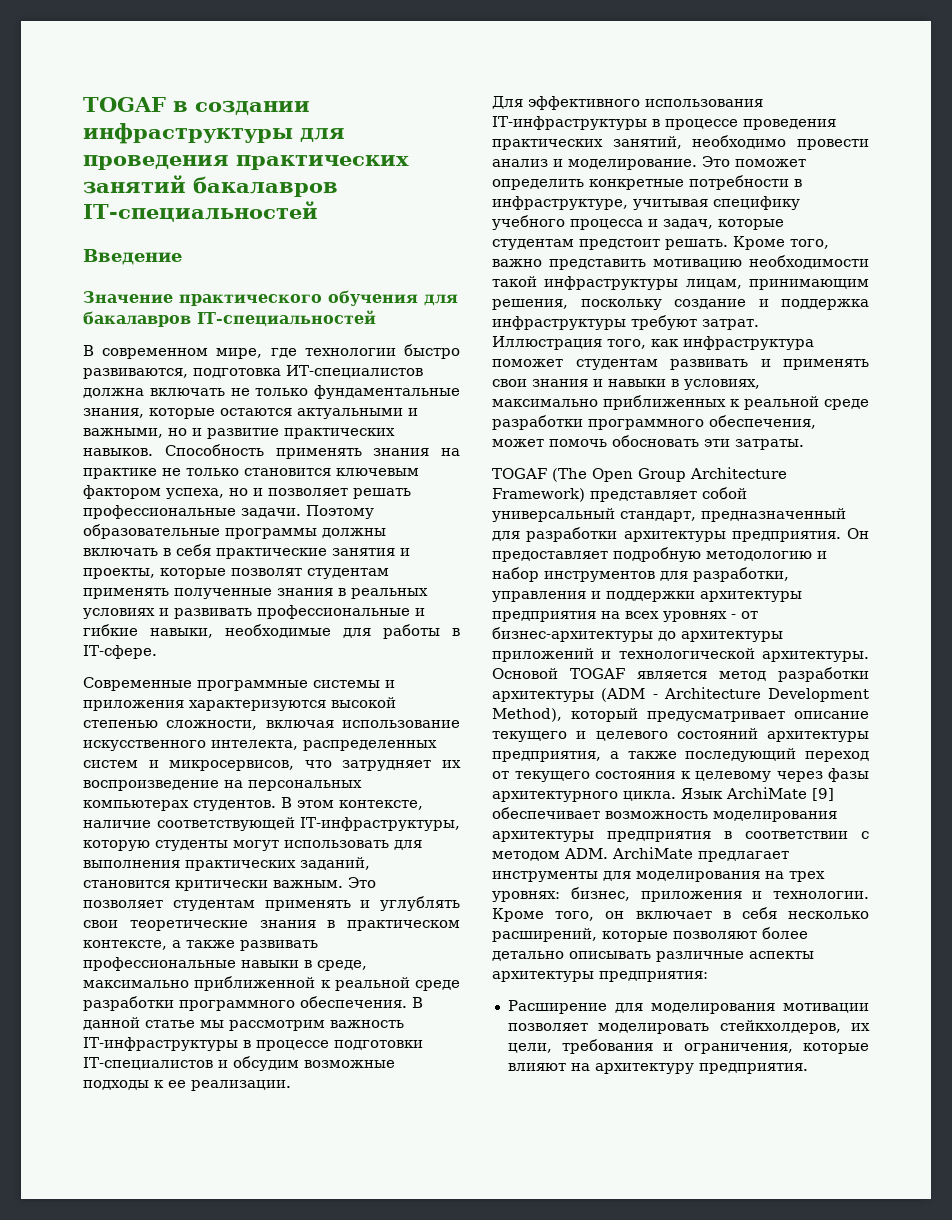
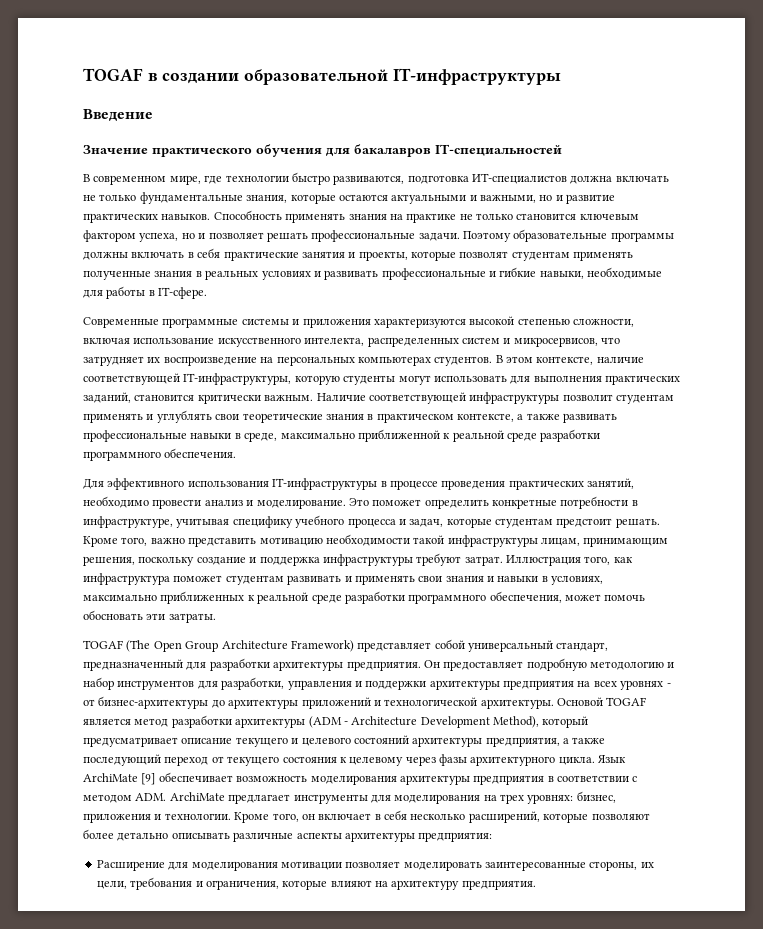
[83,123,345,144] [83,155,409,170] [83,175,338,197] [83,201,318,222] инфраструктуры для проведения практических занятий бакалавров IT-специальностей -> [244,68,561,85] образовательной IT-инфраструктуры
[348,877,376,888] [83,900,163,908] Это позволяет -> [316,392,613,404] Наличие соответствующей инфраструктуры позволит
[412,997,423,1008] [83,1017,404,1031] [83,1037,423,1051] [83,1056,395,1071] [83,1080,291,1091] В данной статье мы рассмотрим важность IT-инфраструктуры в процессе подготовки IT-специалистов и обсудим возможные подходы к ее реализации. -> (237, 453) none
[719,1020,841,1034] стейкхолдеров, -> [485,861,638,871] заинтересованные стороны,

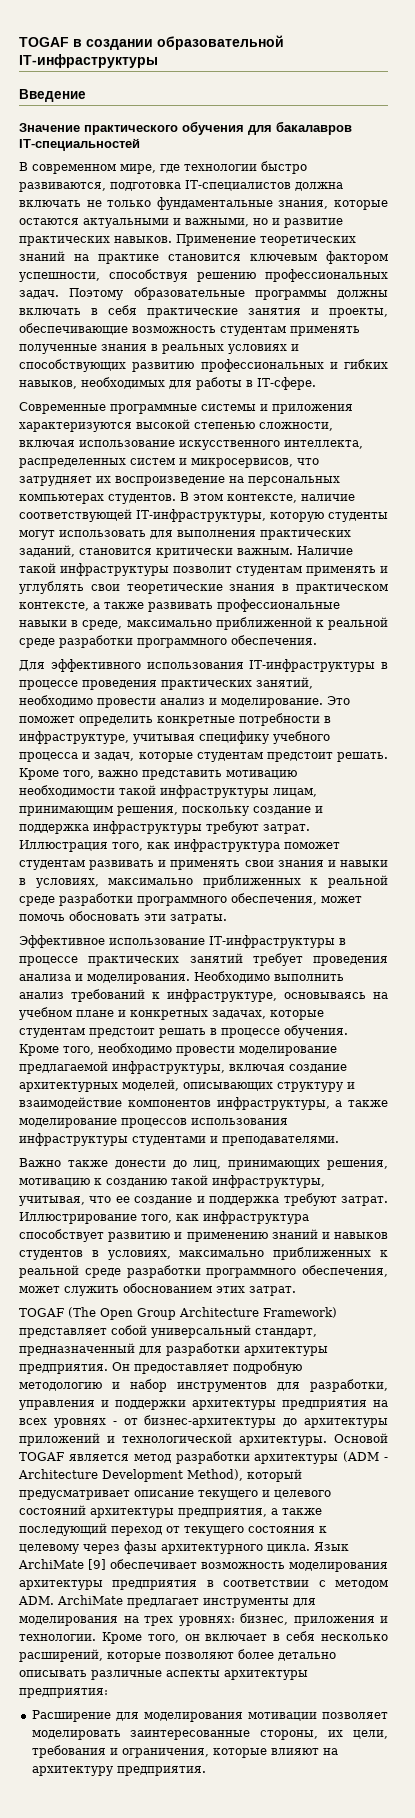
[472,173,567,184] ИТ-специалистов -> [185,180,291,191] IT-специалистов
[213,210,639,223] [83,230,460,242] Способность применять знания на практике не только становится ключевым фактором успеха, но и позволяет решать профессиональные задачи. -> [176,234,356,246] [19,251,388,264] [19,269,388,282] [19,290,59,299] Применение теоретических знаний на практике становится ключевым фактором успешности, способствуя решению профессиональных задач.
[411,251,509,261] которые позволят -> [19,323,216,335] обеспечивающие возможность
[324,267,663,280] развивать профессиональные и гибкие навыки, необходимые -> [19,359,388,372] [19,377,165,389] способствующих развитию профессиональных и гибких навыков, необходимых
[304,337,365,346] интелекта, -> [284,440,363,449] интеллекта,
[368,392,466,404] соответствующей -> [19,563,56,573] такой
(216, 618) none -> [19,935,346,948] [19,953,388,966] [19,971,344,984] [19,989,388,1002] [19,1007,324,1020] [19,1025,348,1038] [19,1043,337,1056] [19,1061,347,1074] [19,1079,355,1092] [19,1097,388,1110] [19,1118,288,1128] [19,1133,339,1146] [19,1158,389,1170] [19,1175,325,1188] [19,1193,388,1206] [19,1211,309,1224] [19,1229,388,1242] [19,1247,389,1260] [19,1265,388,1278] [19,1283,296,1296] // Эффективное использование IT-инфраструктуры в процессе практических занятий требует проведения анализа и моделирования. Необходимо выполнить анализ требований к инфраструктуре, основываясь на учебном плане и конкретных задачах, которые студентам предстоит решать в процессе обучения. Кроме того, необходимо провести моделирование предлагаемой инфраструктуры, включая создание архитектурных моделей, описывающих структуру и взаимодействие компонентов инфраструктуры, а также моделирование процессов использования инфраструктуры студентами и преподавателями. // Важно также донести до лиц, принимающих решения, мотивацию к созданию такой инфраструктуры, учитывая, что ее создание и поддержка требуют затрат. Иллюстрирование того, как инфраструктура способствует развитию и применению знаний и навыков студентов в условиях, максимально приближенных к реальной среде разработки программного обеспечения, может служить обоснованием этих затрат.

